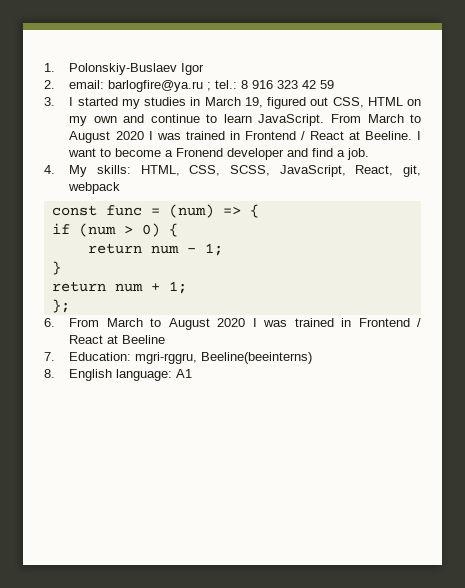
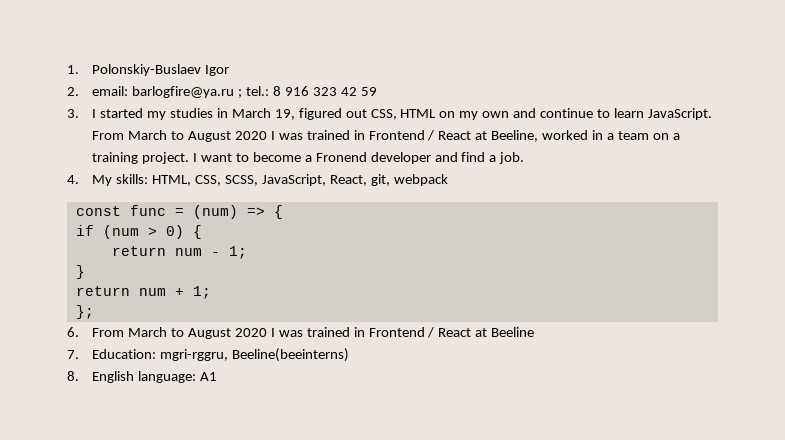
[364,131,412,140] Beeline. -> [491,130,680,142] [92,152,190,164] Beeline, worked in a team on a training project.

